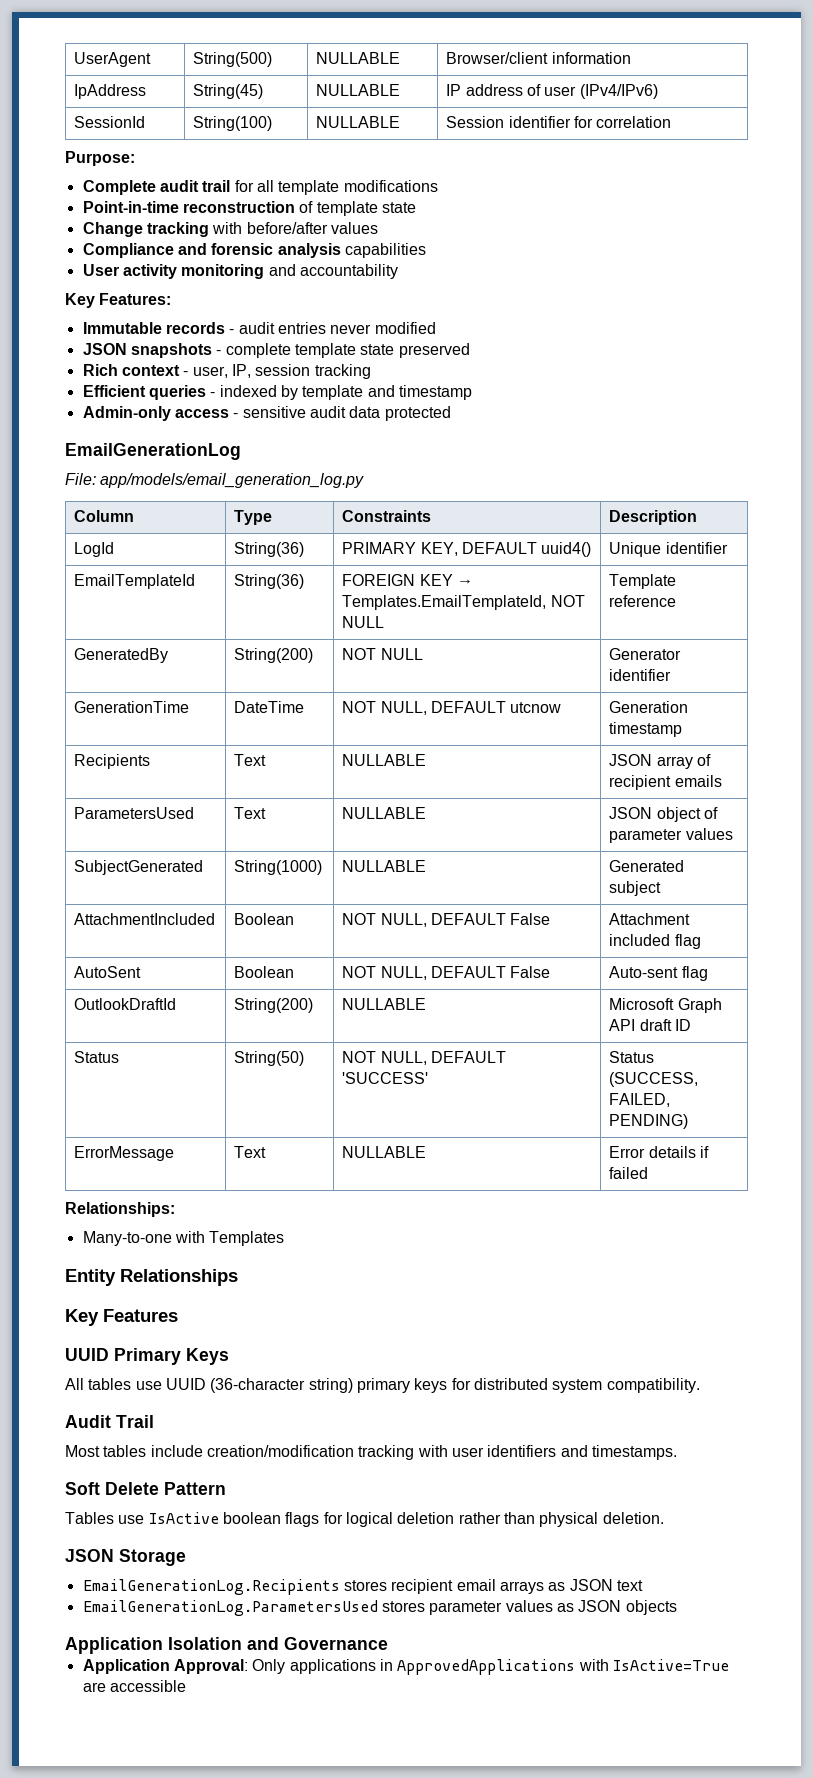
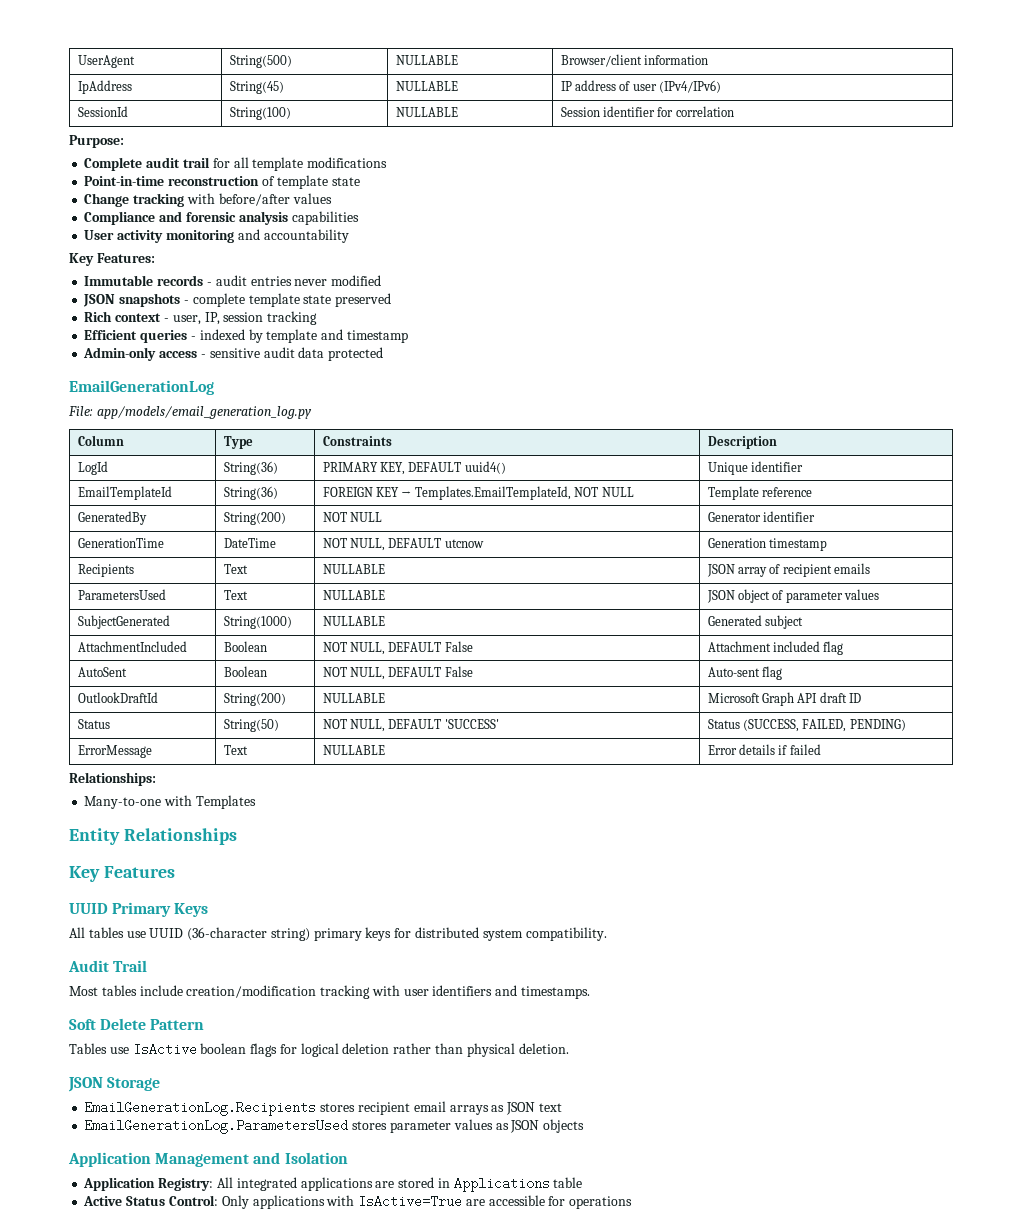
(163, 1645) none -> [155,1152,281,1167] Management and
[247,1637,388,1650] [82,1659,576,1675] and Governance // Application Approval: Only applications in ApprovedApplications -> [83,1177,583,1192] [83,1195,325,1209] // Application Registry: All integrated applications are stored in Applications table // Active Status Control: Only applications
(186, 1686) none -> [548,1196,633,1209] for operations

